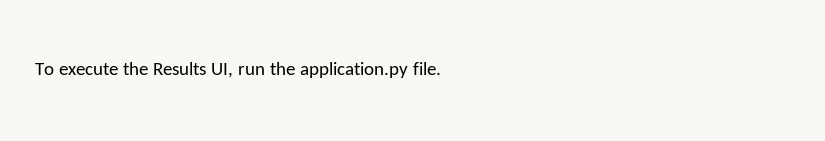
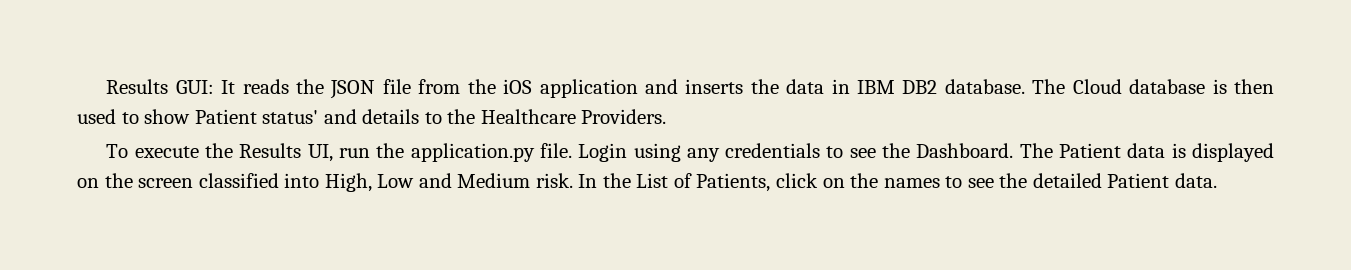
(35, 69) none -> [106,79,1275,99] [77,109,667,124] Results GUI: It reads the JSON file from the iOS application and inserts the data in IBM DB2 database. The Cloud database is then used to show Patient status' and details to the Healthcare Providers. //
(441, 68) none -> [578,143,1274,162] [77,173,1217,192] Login using any credentials to see the Dashboard. The Patient data is displayed on the screen classified into High, Low and Medium risk. In the List of Patients, click on the names to see the detailed Patient data.

